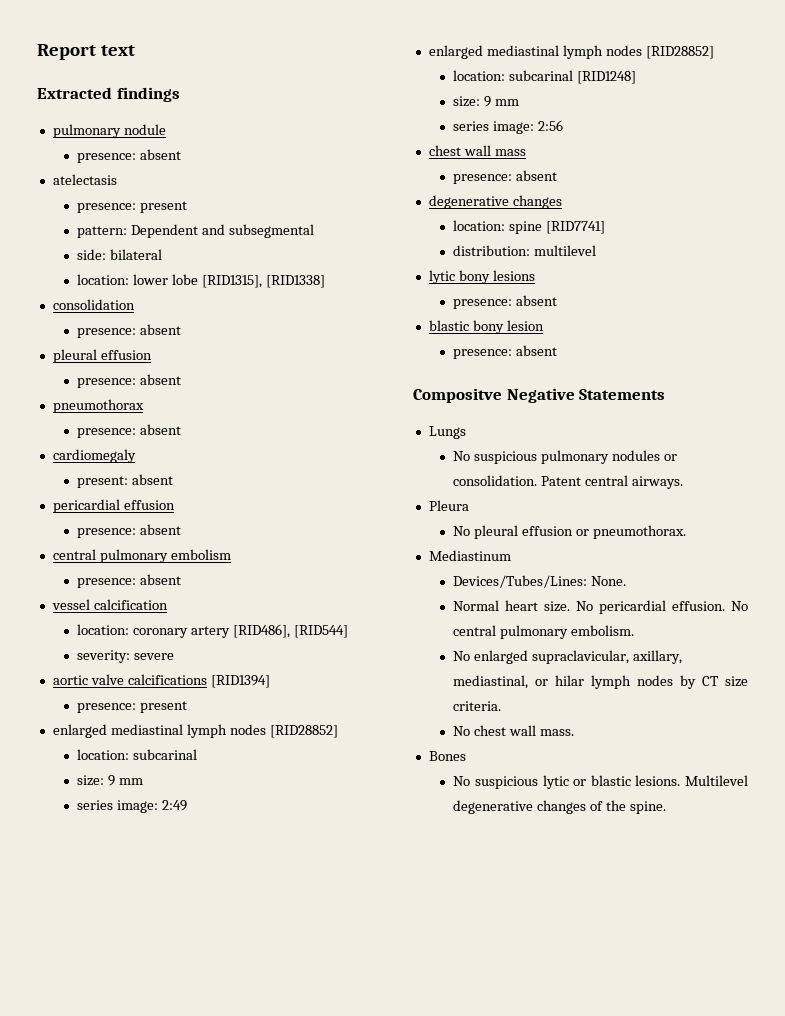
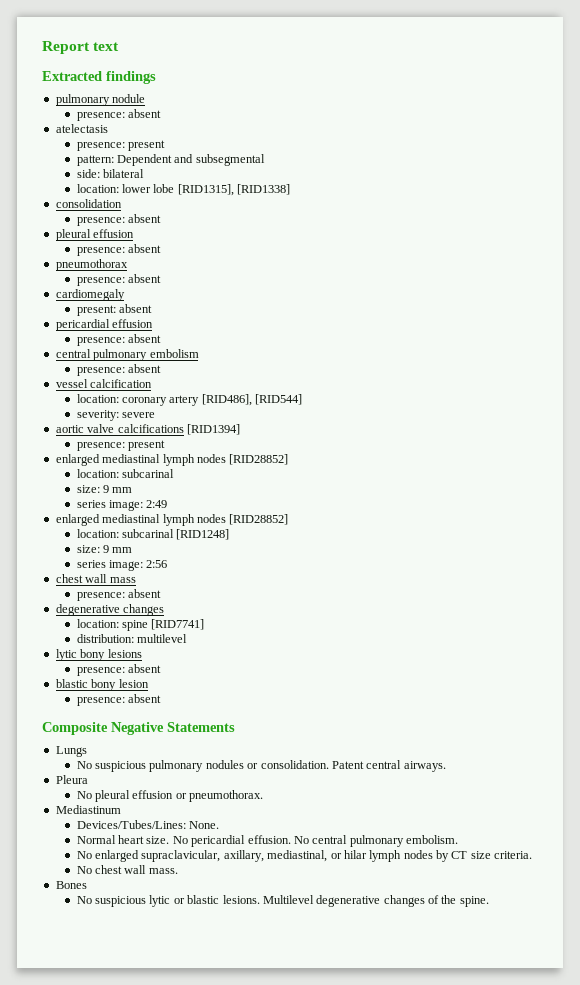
[413,388,502,403] Compositve -> [42,722,108,735] Composite

